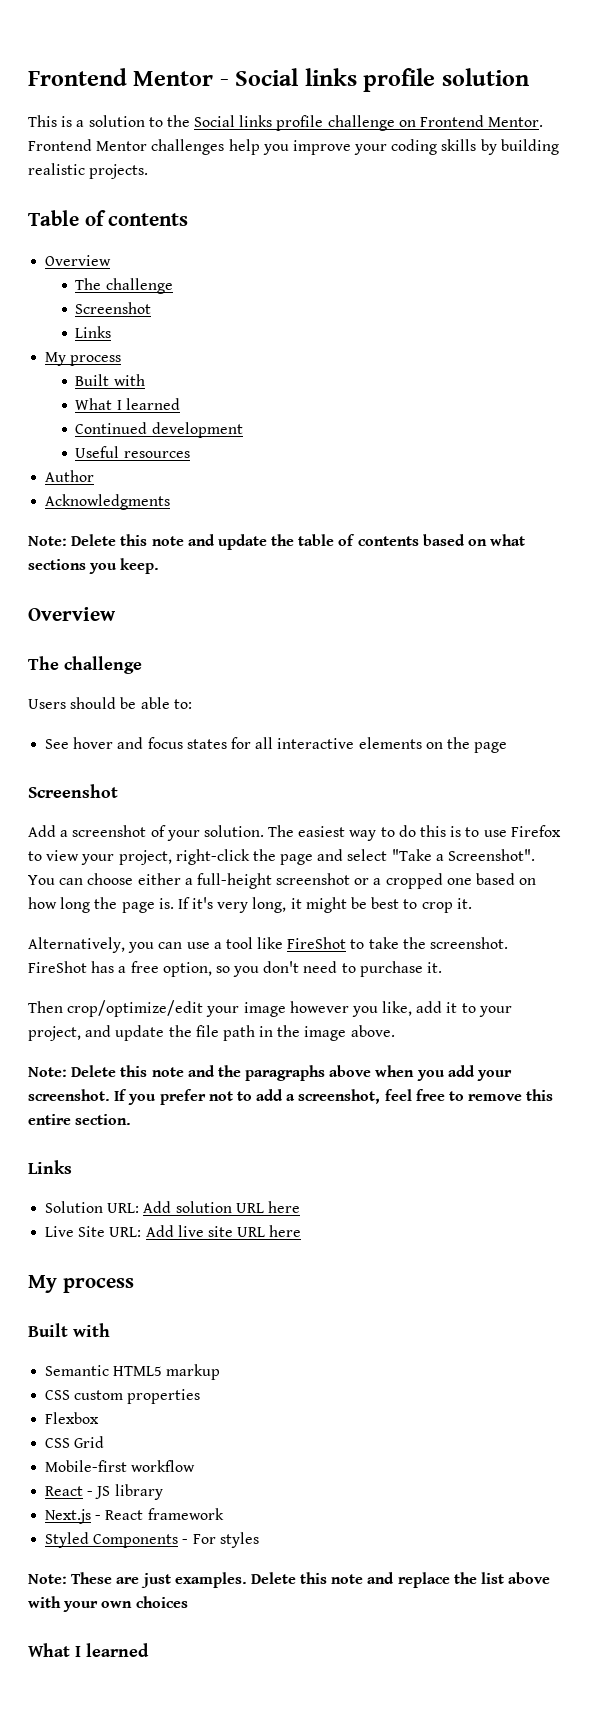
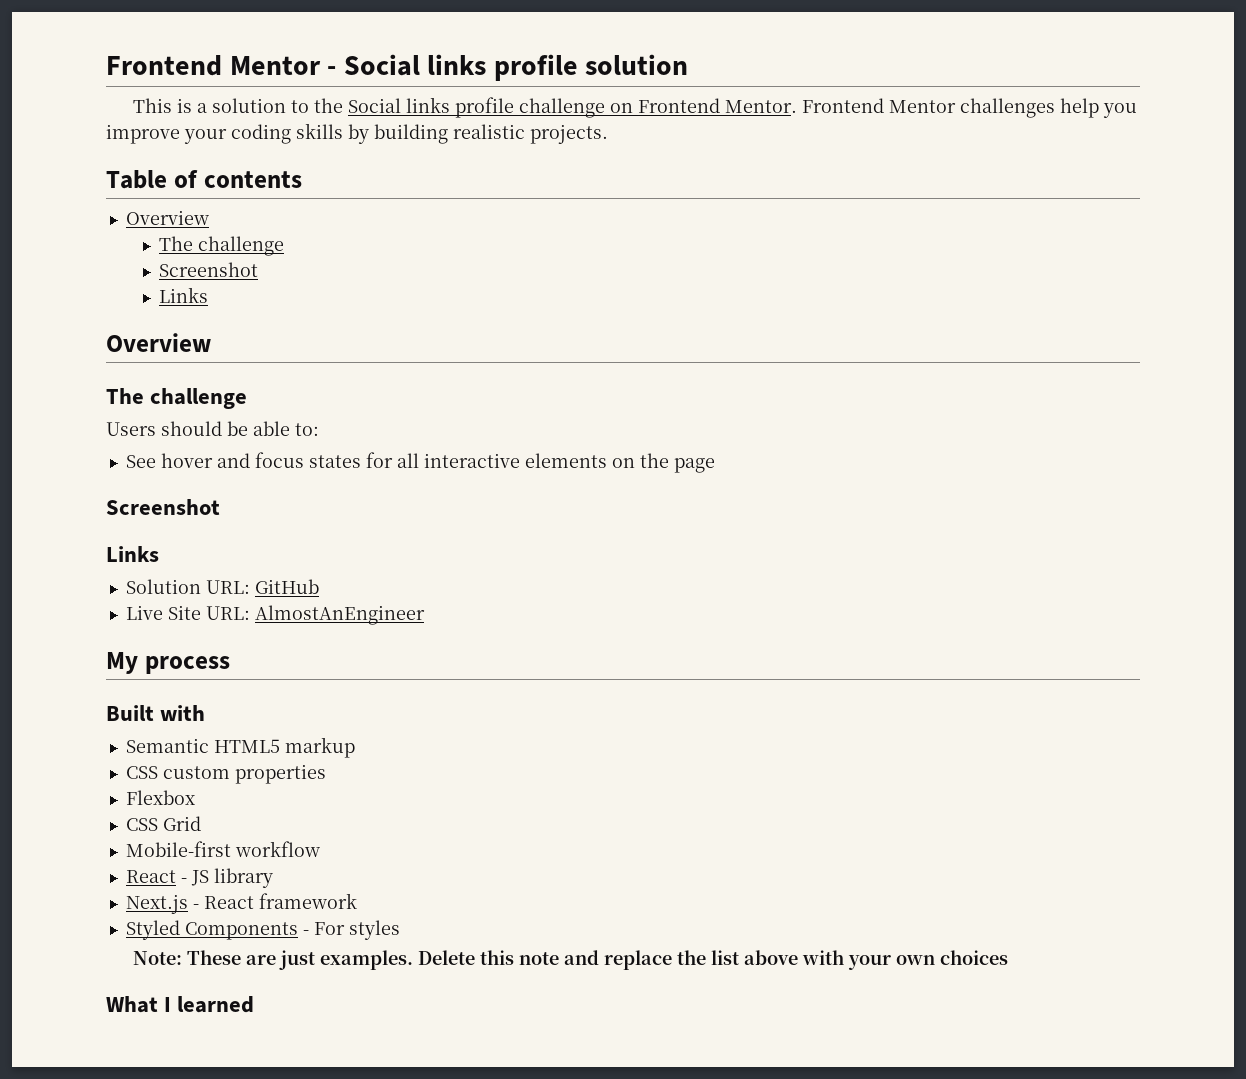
[45,352,122,366] [75,374,145,386] [75,398,180,410] [75,422,243,438] [75,446,190,458] [45,470,95,482] [45,494,171,510] [28,534,526,550] [28,558,160,574] // My process // Built with // What I learned // Continued development // Useful resources // Author // Acknowledgments // Note: Delete this note and update the table of contents based on what sections you keep. -> (208, 295) none
[28,825,561,841] [28,849,536,865] [28,873,537,889] [28,897,472,913] [28,937,509,953] [28,961,443,977] [28,1000,512,1017] [28,1025,395,1041] [28,1065,513,1081] [28,1089,554,1105] [28,1114,132,1125] // Add a screenshot of your solution. The easiest way to do this is to use Firefox to view your project, right-click the page and select "Take a Screenshot". You can choose either a full-height screenshot or a cropped one based on how long the page is. If it's very long, it might be best to crop it. // Alternatively, you can use a tool like FireShot to take the screenshot. FireShot has a free option, so you don't need to purchase it. // Then crop/optimize/edit your image however you like, add it to your project, and update the file path in the image above. // Note: Delete this note and the paragraphs above when you add your screenshot. If you prefer not to add a screenshot, feel free to remove this entire section. -> (220, 507) none
[143,1201,300,1213] Add solution URL here -> [254,579,319,594] GitHub
[145,1225,302,1237] Add live site URL here -> [254,605,425,625] AlmostAnEngineer

